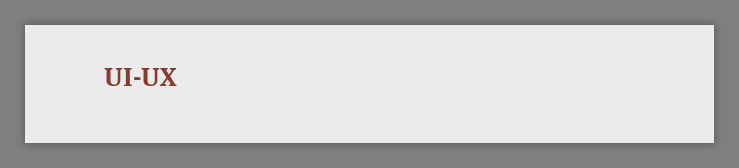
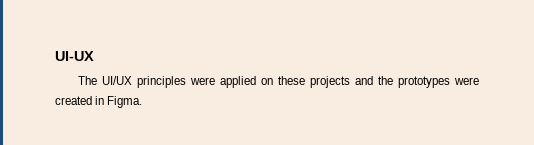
(177, 77) none -> [77,76,480,88] [55,96,143,108] // The UI/UX principles were applied on these projects and the prototypes were created in Figma.

